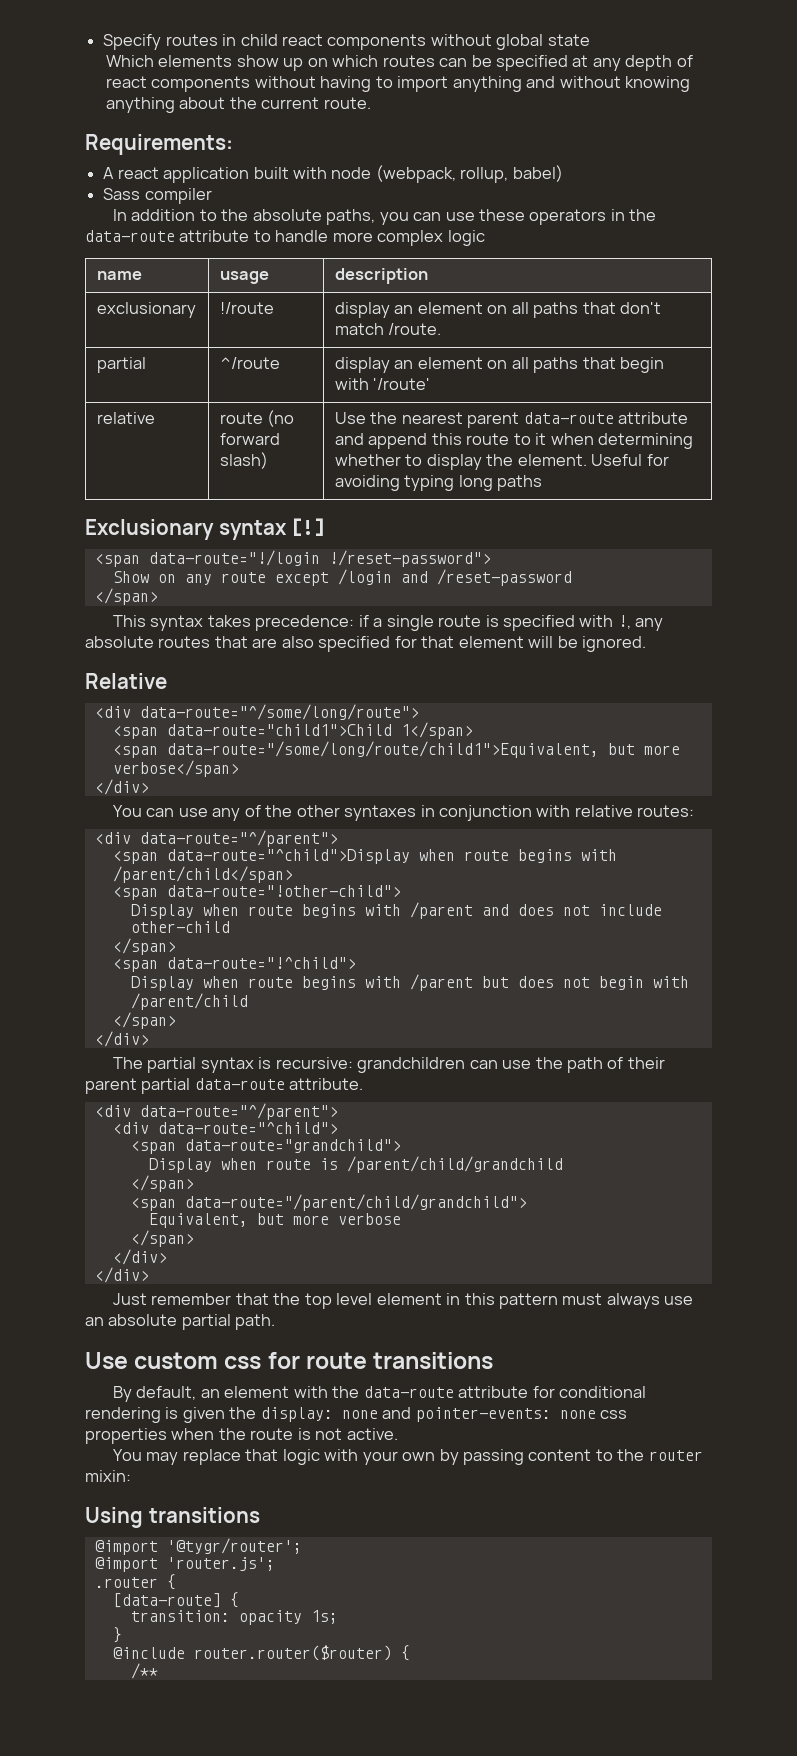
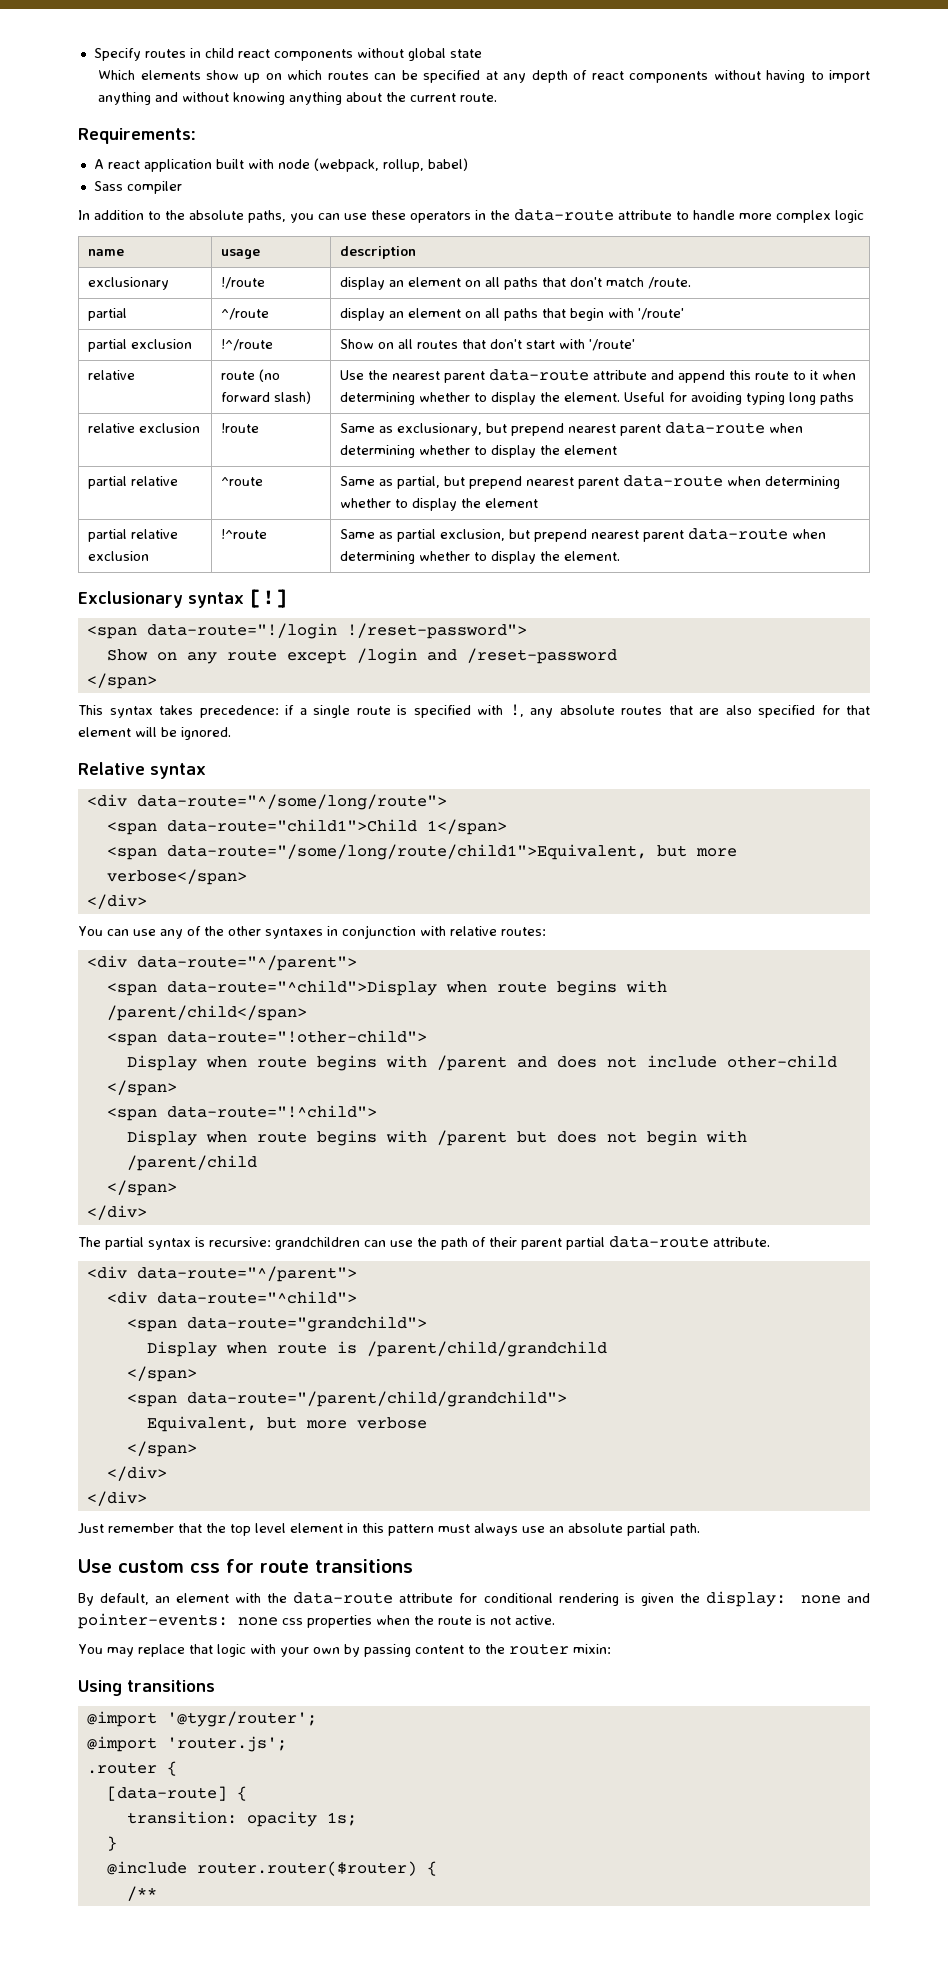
(431, 384) none -> [88,339,193,352] [221,339,274,351] [340,339,636,351] // partial exclusion | !^/route | Show on all routes that don't start with '/route'
(543, 483) none -> [88,423,201,433] [221,423,260,433] [340,422,804,436] [340,445,618,458] [88,476,179,489] [221,477,264,486] [340,475,841,489] [340,498,539,511] [88,529,179,542] [88,551,150,561] [221,529,268,539] [340,528,827,542] [340,551,621,564] // relative exclusion | !route | Same as exclusionary, but prepend nearest parent data-route when determining whether to display the element // partial relative | ^route | Same as partial, but prepend nearest parent data-route when determining whether to display the element // partial relative exclusion | !^route | Same as partial exclusion, but prepend nearest parent data-route when determining whether to display the element.
(167, 681) none -> [150,763,206,779] syntax

